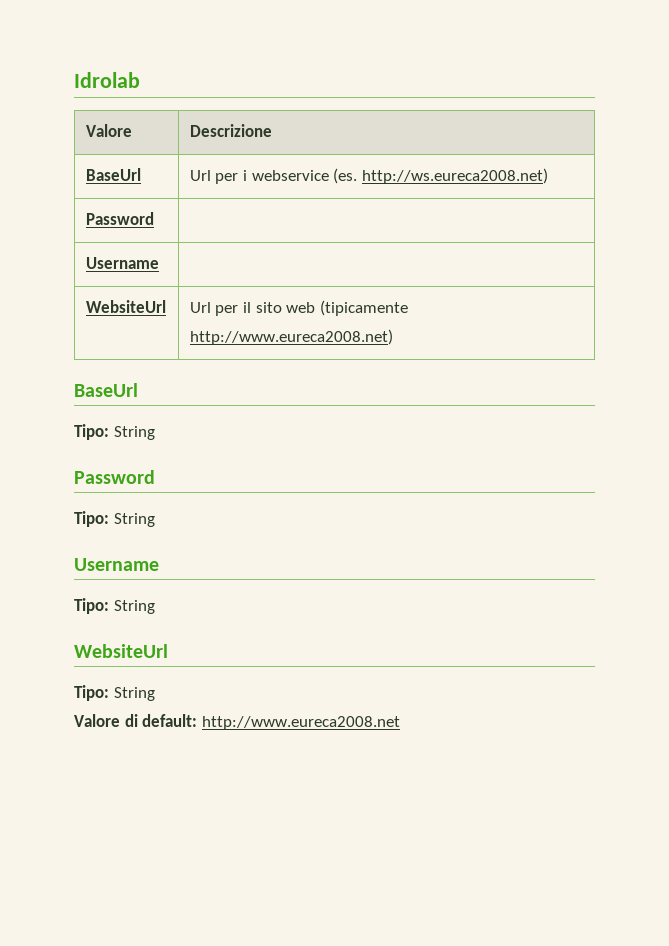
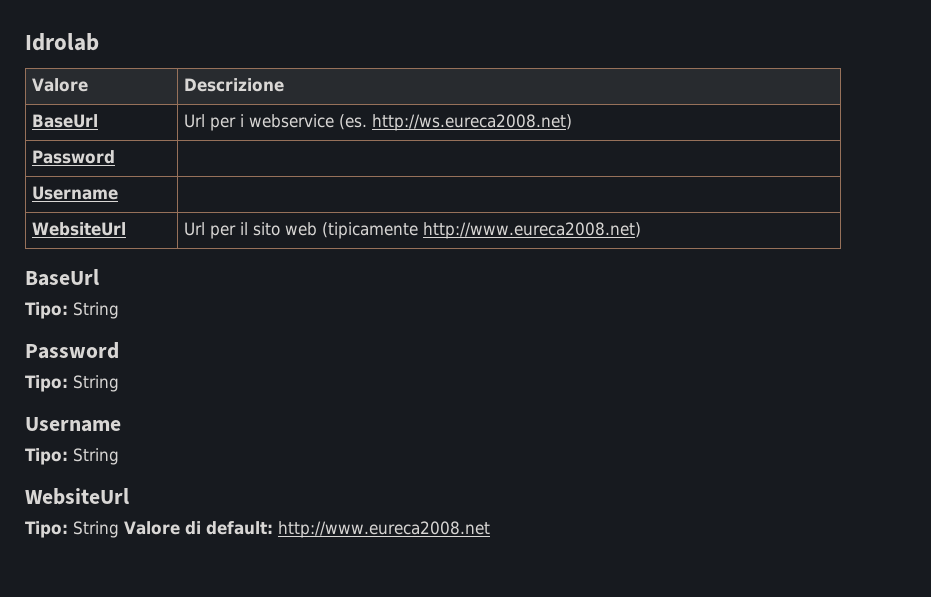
(155, 694) // -> (119, 529) none

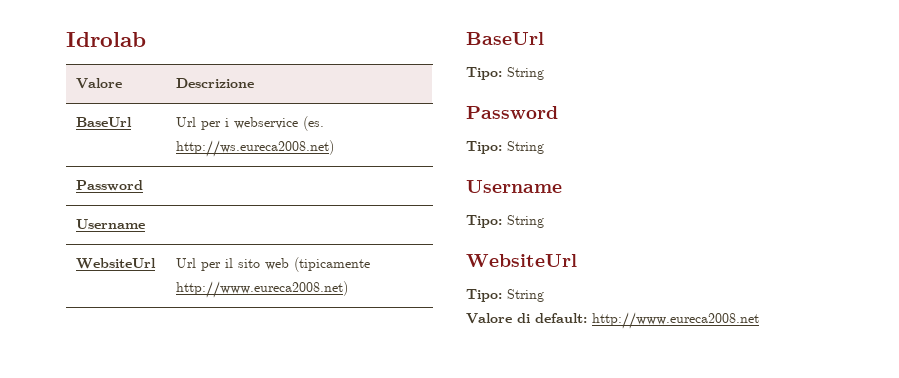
(119, 529) none -> (544, 295) //

